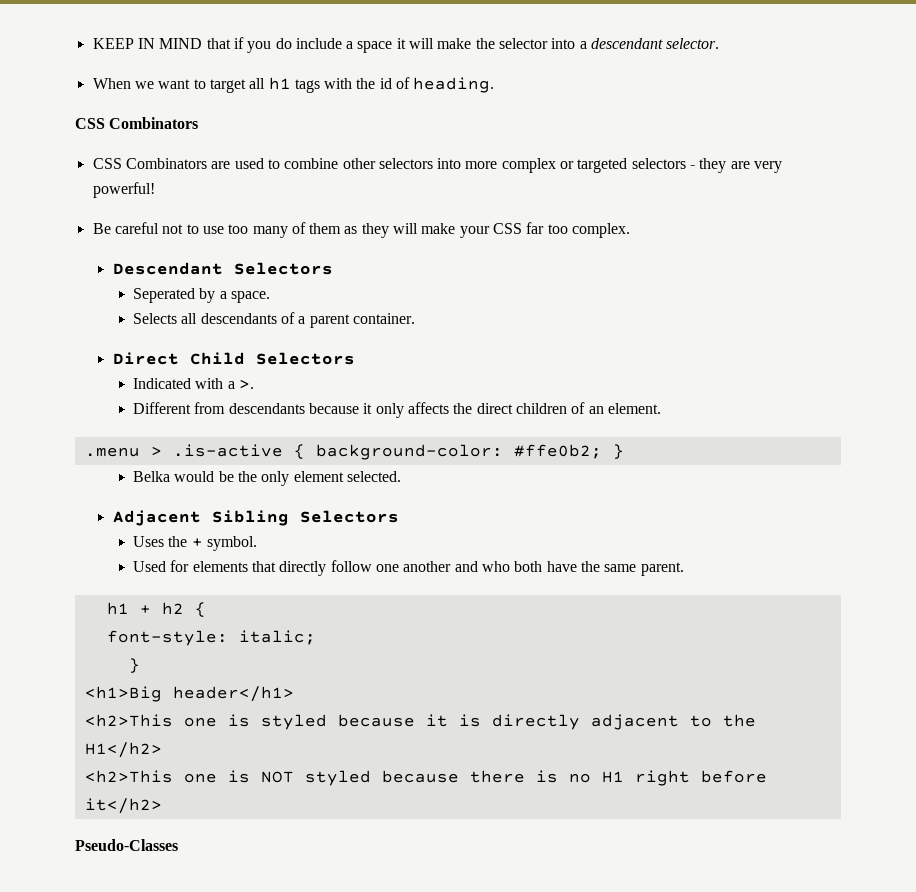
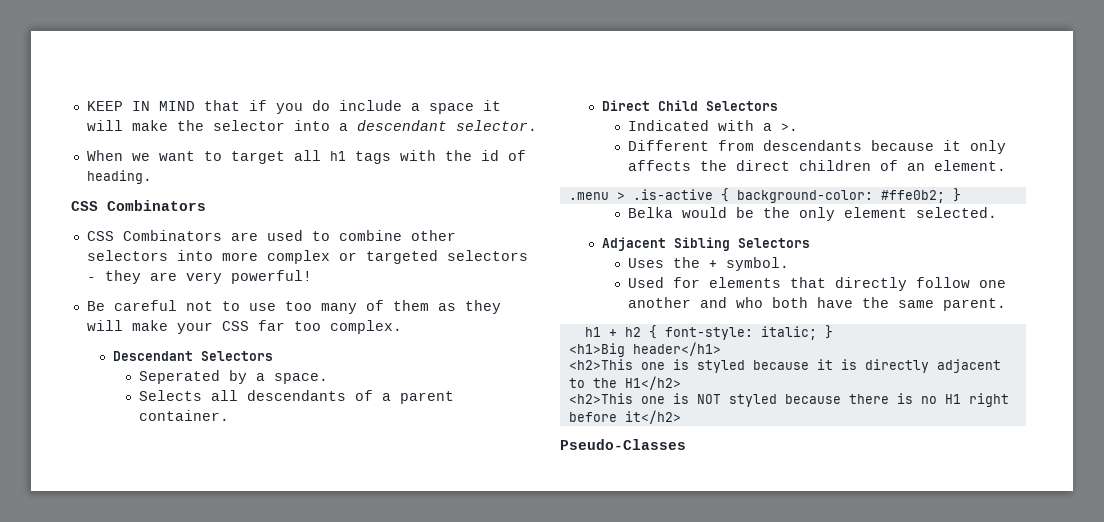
(206, 609) // -> (657, 332) none
(316, 637) // -> (817, 333) none

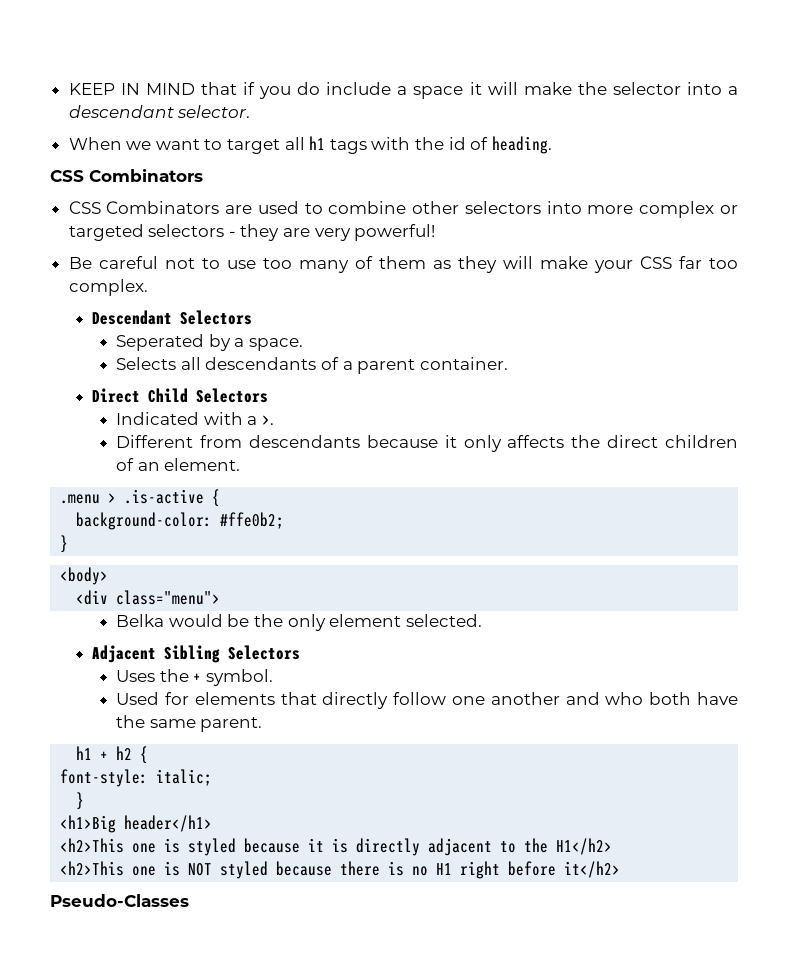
(729, 195) none -> (221, 498) //
[952,188,961,202] } -> [60,535,69,553] [60,567,109,585] [76,590,221,605] // } // <body> // <div class="menu">
(657, 332) none -> (149, 755) //
(817, 333) none -> (213, 777) //

